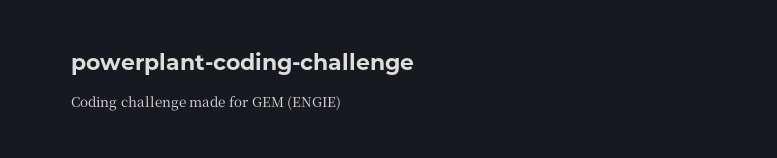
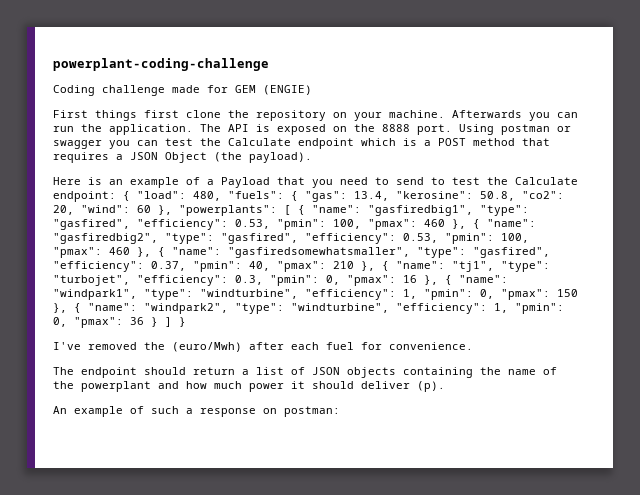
(342, 103) none -> [53,110,578,121] [53,124,571,135] [53,138,550,149] [53,152,312,163] [53,177,578,188] [53,191,564,202] [53,205,529,216] [53,219,536,230] [53,233,529,244] [53,247,550,258] [53,261,550,272] [53,275,508,286] [53,289,578,300] [53,303,564,314] [53,317,186,328] [53,342,473,352] [53,367,557,378] [53,381,445,392] [53,406,340,417] // First things first clone the repository on your machine. Afterwards you can run the application. The API is exposed on the 8888 port. Using postman or swagger you can test the Calculate endpoint which is a POST method that requires a JSON Object (the payload). // Here is an example of a Payload that you need to send to test the Calculate endpoint: { "load": 480, "fuels": { "gas": 13.4, "kerosine": 50.8, "co2": 20, "wind": 60 }, "powerplants": [ { "name": "gasfiredbig1", "type": "gasfired", "efficiency": 0.53, "pmin": 100, "pmax": 460 }, { "name": "gasfiredbig2", "type": "gasfired", "efficiency": 0.53, "pmin": 100, "pmax": 460 }, { "name": "gasfiredsomewhatsmaller", "type": "gasfired", "efficiency": 0.37, "pmin": 40, "pmax": 210 }, { "name": "tj1", "type": "turbojet", "efficiency": 0.3, "pmin": 0, "pmax": 16 }, { "name": "windpark1", "type": "windturbine", "efficiency": 1, "pmin": 0, "pmax": 150 }, { "name": "windpark2", "type": "windturbine", "efficiency": 1, "pmin": 0, "pmax": 36 } ] } // I've removed the (euro/Mwh) after each fuel for convenience. // The endpoint should return a list of JSON objects containing the name of the powerplant and how much power it should deliver (p). // An example of such a response on postman:

